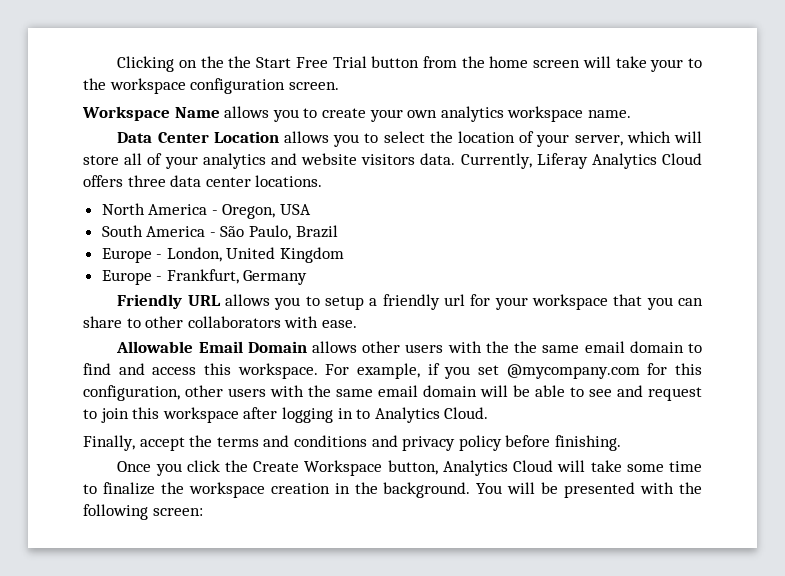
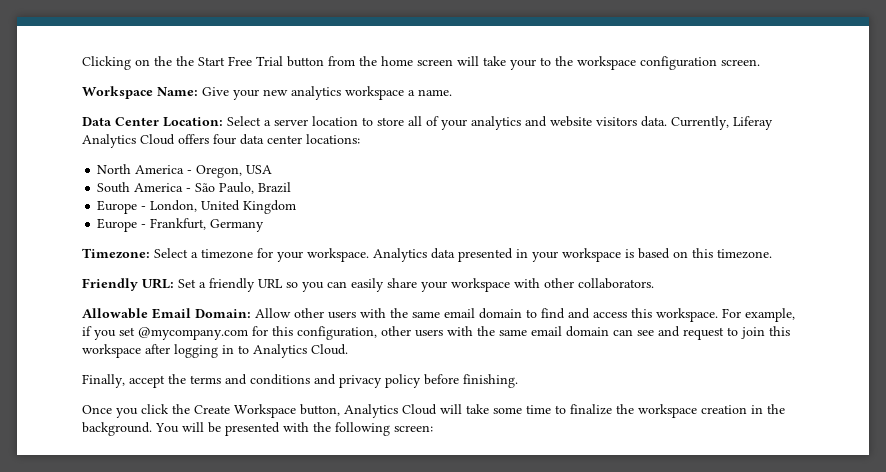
[174,106,438,122] Name allows you to create your own -> [157,87,288,100] Name: Give your new
(584, 114) none -> [408,90,415,96] a
[213,131,702,147] Location allows you to select the location of your server, which will -> [163,116,373,127] Location: Select a server location to
[127,175,166,187] three -> [213,134,236,145] four
[255,175,323,187] locations. -> [306,134,360,144] locations:
[117,294,703,310] [83,316,357,328] Friendly URL allows you to setup a friendly url for your workspace that you can share to other collaborators with ease. -> [82,248,772,262] [82,278,654,292] Timezone: Select a timezone for your workspace. Analytics data presented in your workspace is based on this timezone. // Friendly URL: Set a friendly URL so you can easily share your workspace with other collaborators.
[247,341,538,353] Domain allows other users with the the -> [195,308,408,319] Domain: Allow other users with the
[480,385,584,397] will be able to -> [613,329,633,336] can

